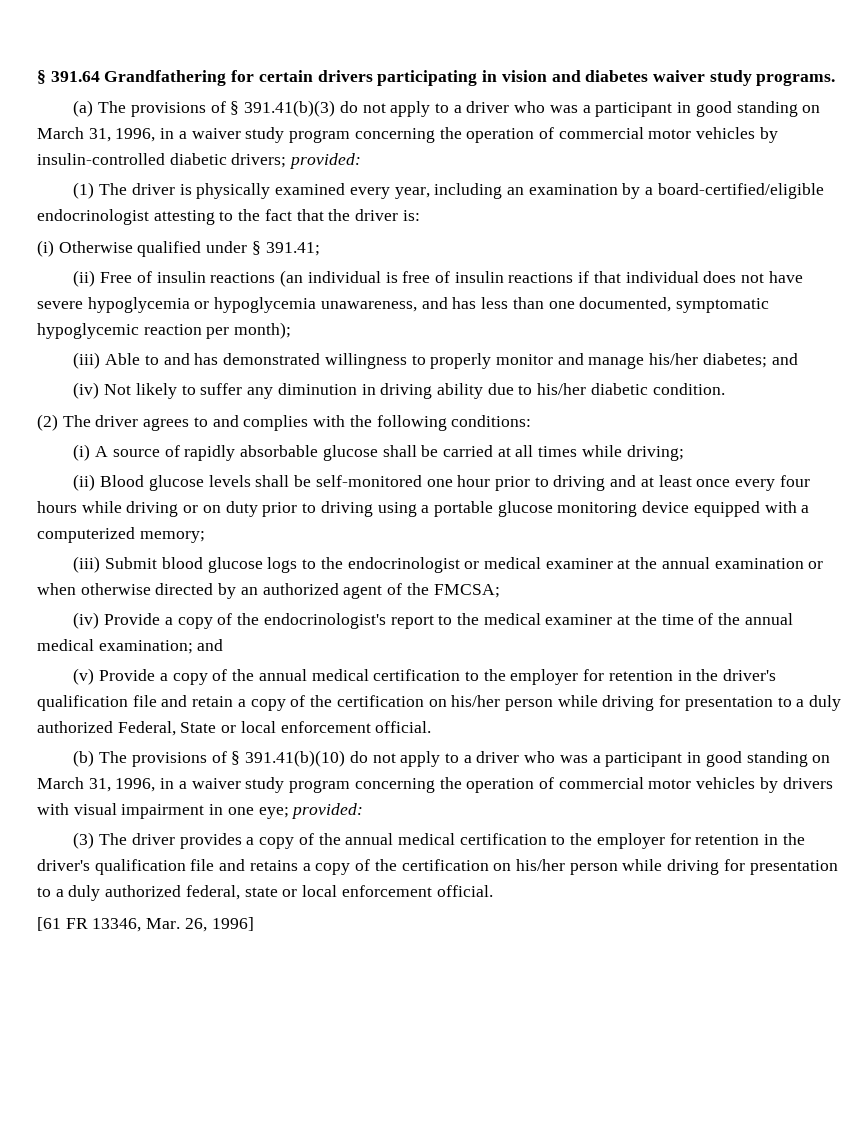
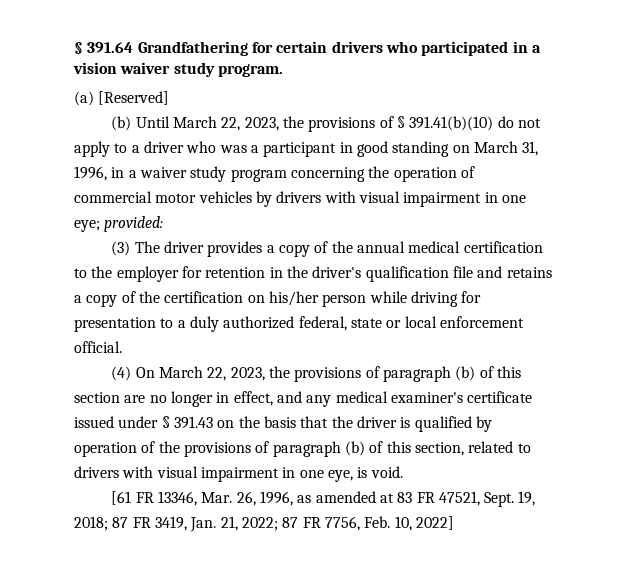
[377,70,836,86] participating in vision and diabetes waiver study programs. -> [385,41,541,56] [73,62,283,77] who participated in a vision waiver study program.
[98,100,821,117] [37,127,778,143] [37,153,362,169] [73,182,824,199] [37,209,420,225] [37,240,320,257] [73,270,803,287] [37,297,769,313] [37,322,292,339] [73,352,798,369] [73,382,725,399] [37,414,532,431] [73,444,684,461] [73,474,810,491] [37,501,810,517] [37,527,205,543] [73,556,824,573] [37,583,500,599] [73,612,793,629] [37,639,224,654] [73,668,777,685] [37,695,842,711] [37,721,432,736] [73,750,128,767] The provisions of § 391.41(b)(3) do not apply to a driver who was a participant in good standing on March 31, 1996, in a waiver study program concerning the operation of commercial motor vehicles by insulin-controlled diabetic drivers; provided: // (1) The driver is physically examined every year, including an examination by a board-certified/eligible endocrinologist attesting to the fact that the driver is: // (i) Otherwise qualified under § 391.41; // (ii) Free of insulin reactions (an individual is free of insulin reactions if that individual does not have severe hypoglycemia or hypoglycemia unawareness, and has less than one documented, symptomatic hypoglycemic reaction per month); // (iii) Able to and has demonstrated willingness to properly monitor and manage his/her diabetes; and // (iv) Not likely to suffer any diminution in driving ability due to his/her diabetic condition. // (2) The driver agrees to and complies with the following conditions: // (i) A source of rapidly absorbable glucose shall be carried at all times while driving; // (ii) Blood glucose levels shall be self-monitored one hour prior to driving and at least once every four hours while driving or on duty prior to driving using a portable glucose monitoring device equipped with a computerized memory; // (iii) Submit blood glucose logs to the endocrinologist or medical examiner at the annual examination or when otherwise directed by an authorized agent of the FMCSA; // (iv) Provide a copy of the endocrinologist's report to the medical examiner at the time of the annual medical examination; and // (v) Provide a copy of the annual medical certification to the employer for retention in the driver's qualification file and retain a copy of the certification on his/her person while driving for presentation to a duly authorized Federal, State or local enforcement official. // (b) The -> [98,91,170,105] [111,116,304,131] [Reserved] // (b) Until March 22, 2023, the
(493, 891) none -> [111,366,521,382] [74,391,533,407] [74,416,492,432] [74,441,531,457] [74,466,403,482] // (4) On March 22, 2023, the provisions of paragraph (b) of this section are no longer in effect, and any medical examiner's certificate issued under § 391.43 on the basis that the driver is qualified by operation of the provisions of paragraph (b) of this section, related to drivers with visual impairment in one eye, is void.
[211,917,254,931] 1996] -> [259,491,536,507] [74,516,454,532] 1996, as amended at 83 FR 47521, Sept. 19, 2018; 87 FR 3419, Jan. 21, 2022; 87 FR 7756, Feb. 10, 2022]

